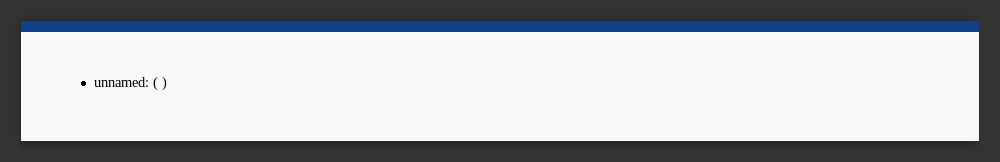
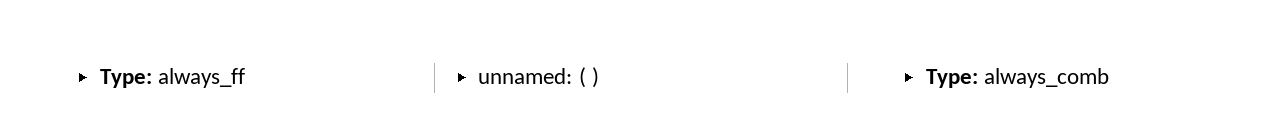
(93, 82) none -> [100,68,246,88] Type: always_ff //
(167, 83) none -> [926,68,1110,88] // Type: always_comb

